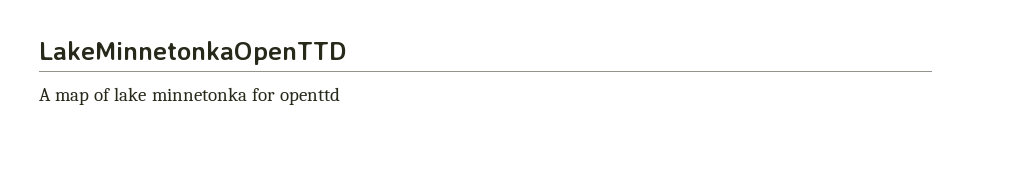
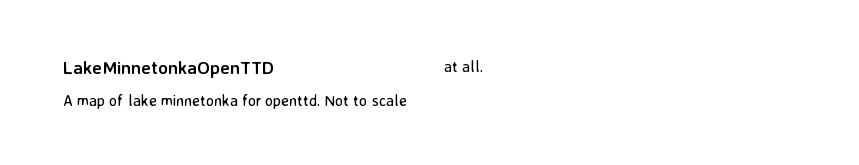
[279,87,340,105] openttd -> [265,94,407,109] [444,60,484,72] openttd. Not to scale at all.

